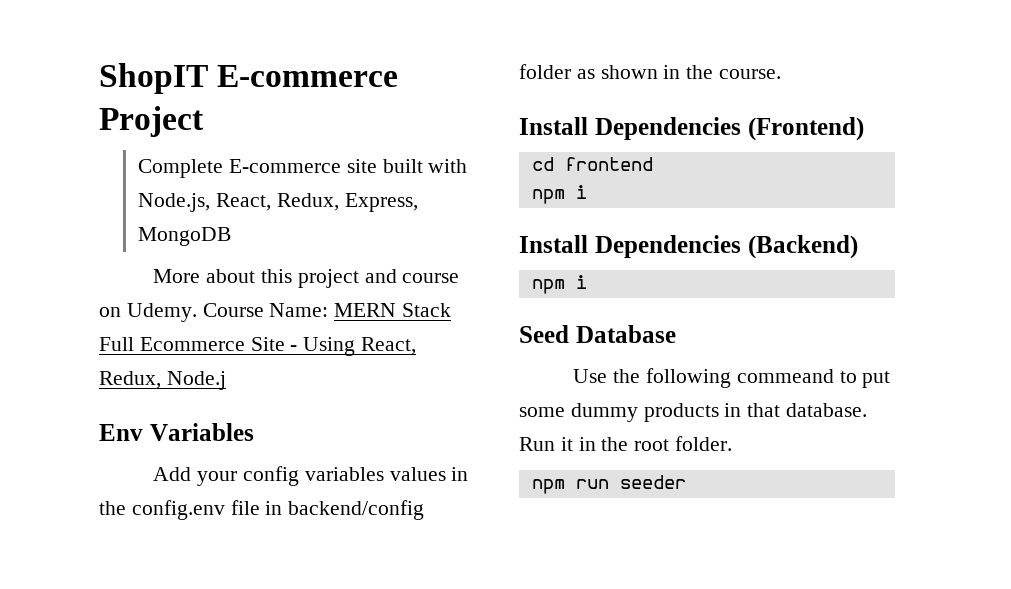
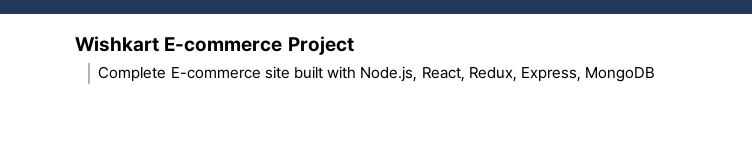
[99,63,208,94] ShopIT -> [75,36,159,52] Wishkart
[153,269,460,288] [99,303,452,322] [99,337,417,356] [99,371,226,390] [99,423,254,441] [153,466,469,486] [99,500,425,520] [519,64,782,79] [519,117,864,141] [531,157,653,171] [531,185,587,204] [519,235,858,259] [531,275,587,294] [519,325,676,343] [573,368,891,388] [519,403,868,422] [519,436,733,451] [531,475,686,494] // More about this project and course on Udemy. Course Name: MERN Stack Full Ecommerce Site - Using React, Redux, Node.j // Env Variables // Add your config variables values in the config.env file in backend/config folder as shown in the course. // Install Dependencies (Frontend) // cd frontend // npm i // Install Dependencies (Backend) // npm i // Seed Database // Use the following commeand to put some dummy products in that database. Run it in the root folder. // npm run seeder -> (656, 74) none

